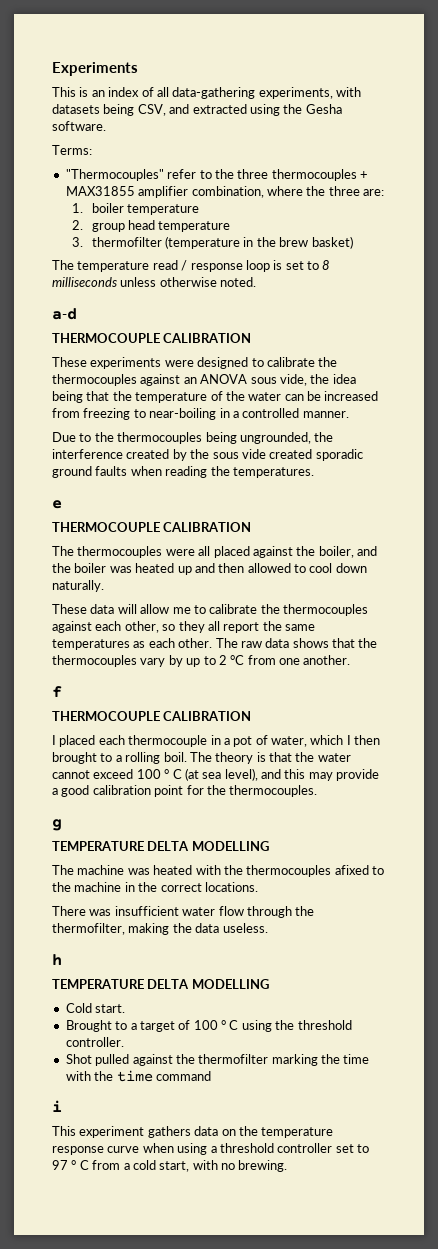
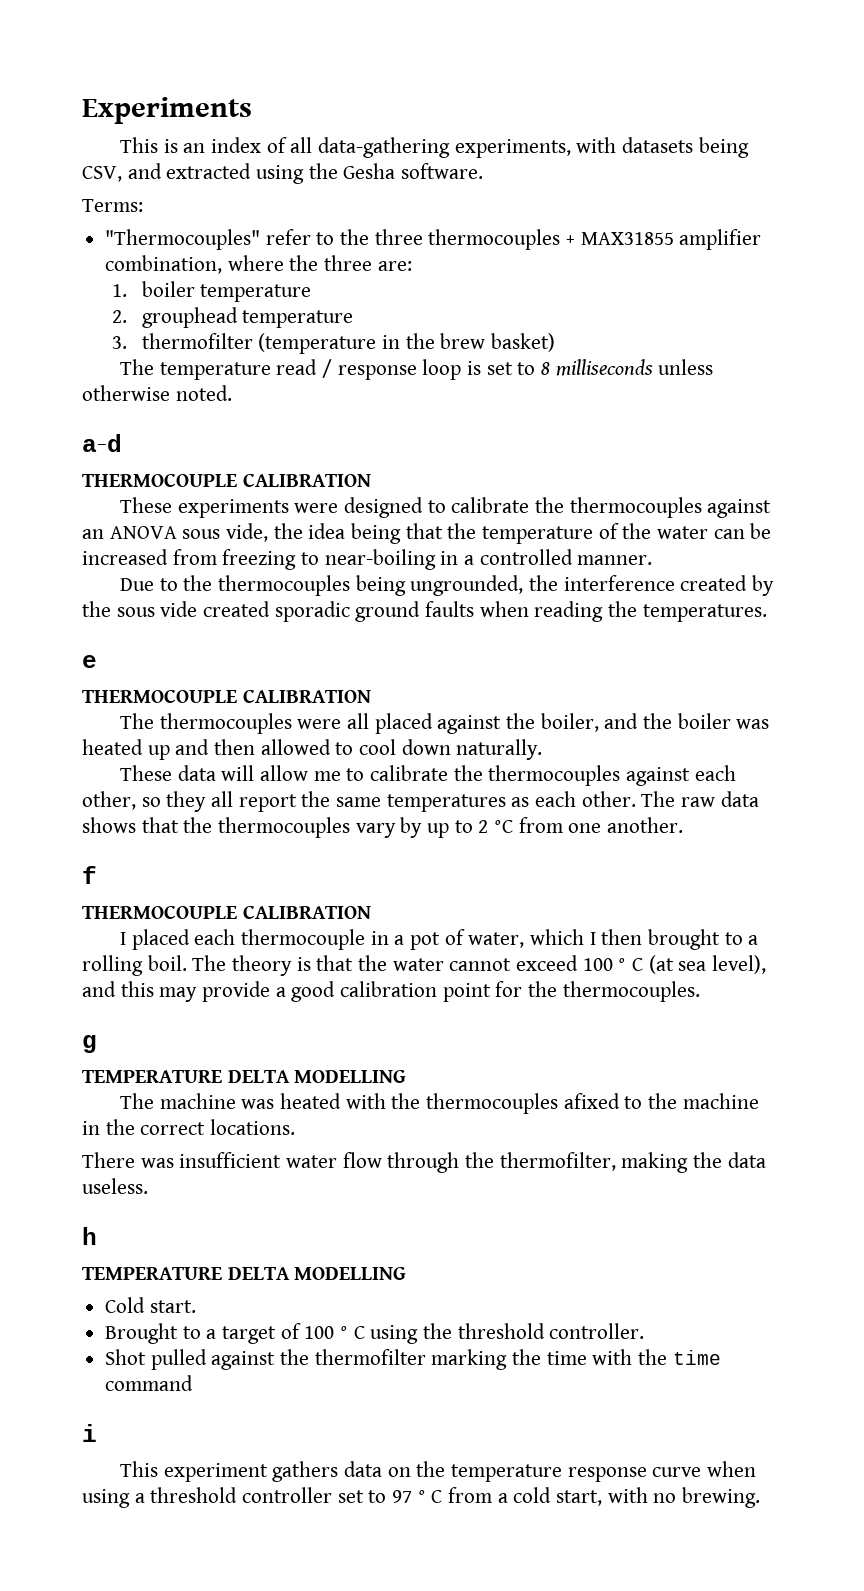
[91,220,156,232] group head -> [141,307,238,328] grouphead

